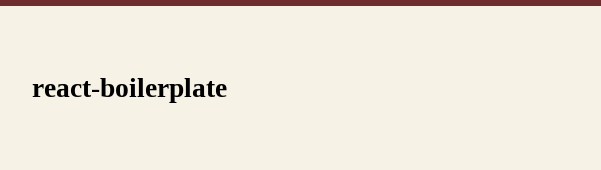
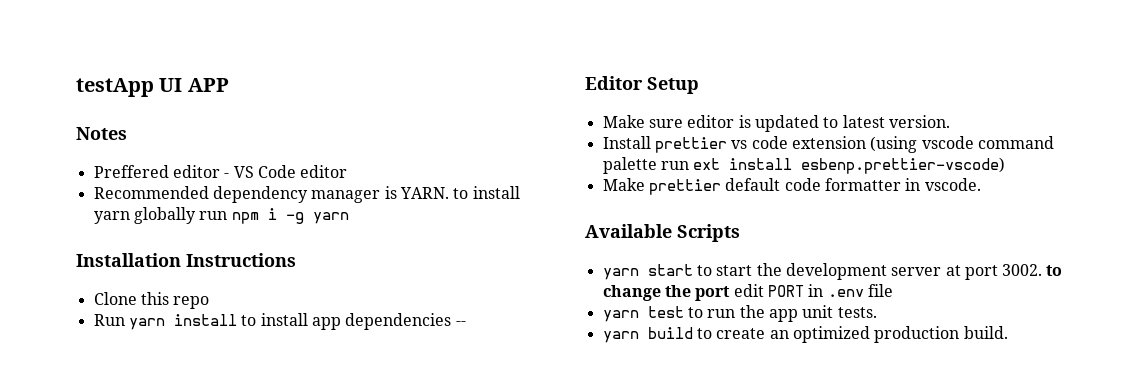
[32,78,227,103] react-boilerplate -> [76,78,229,97] [76,127,127,140] [93,165,348,178] [93,186,520,203] [93,207,349,224] [76,253,296,267] [93,292,210,309] [93,313,466,330] [585,76,699,94] [602,115,950,132] [602,136,1054,153] [602,157,1006,174] [602,178,981,195] [585,224,740,242] [602,263,1063,280] [602,284,893,301] [602,305,877,322] [602,326,1008,343] testApp UI APP // Notes // Preffered editor - VS Code editor // Recommended dependency manager is YARN. to install yarn globally run npm i -g yarn // Installation Instructions // Clone this repo // Run yarn install to install app dependencies -- // Editor Setup // Make sure editor is updated to latest version. // Install prettier vs code extension (using vscode command palette run ext install esbenp.prettier-vscode) // Make prettier default code formatter in vscode. // Available Scripts // yarn start to start the development server at port 3002. to change the port edit PORT in .env file // yarn test to run the app unit tests. // yarn build to create an optimized production build.

